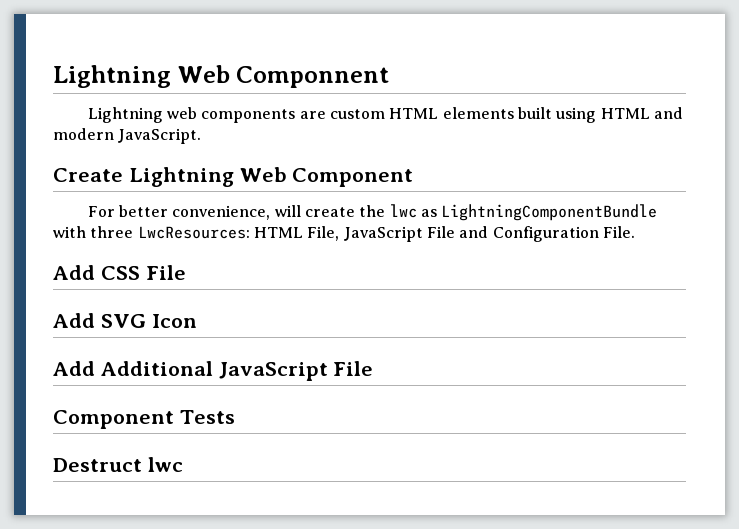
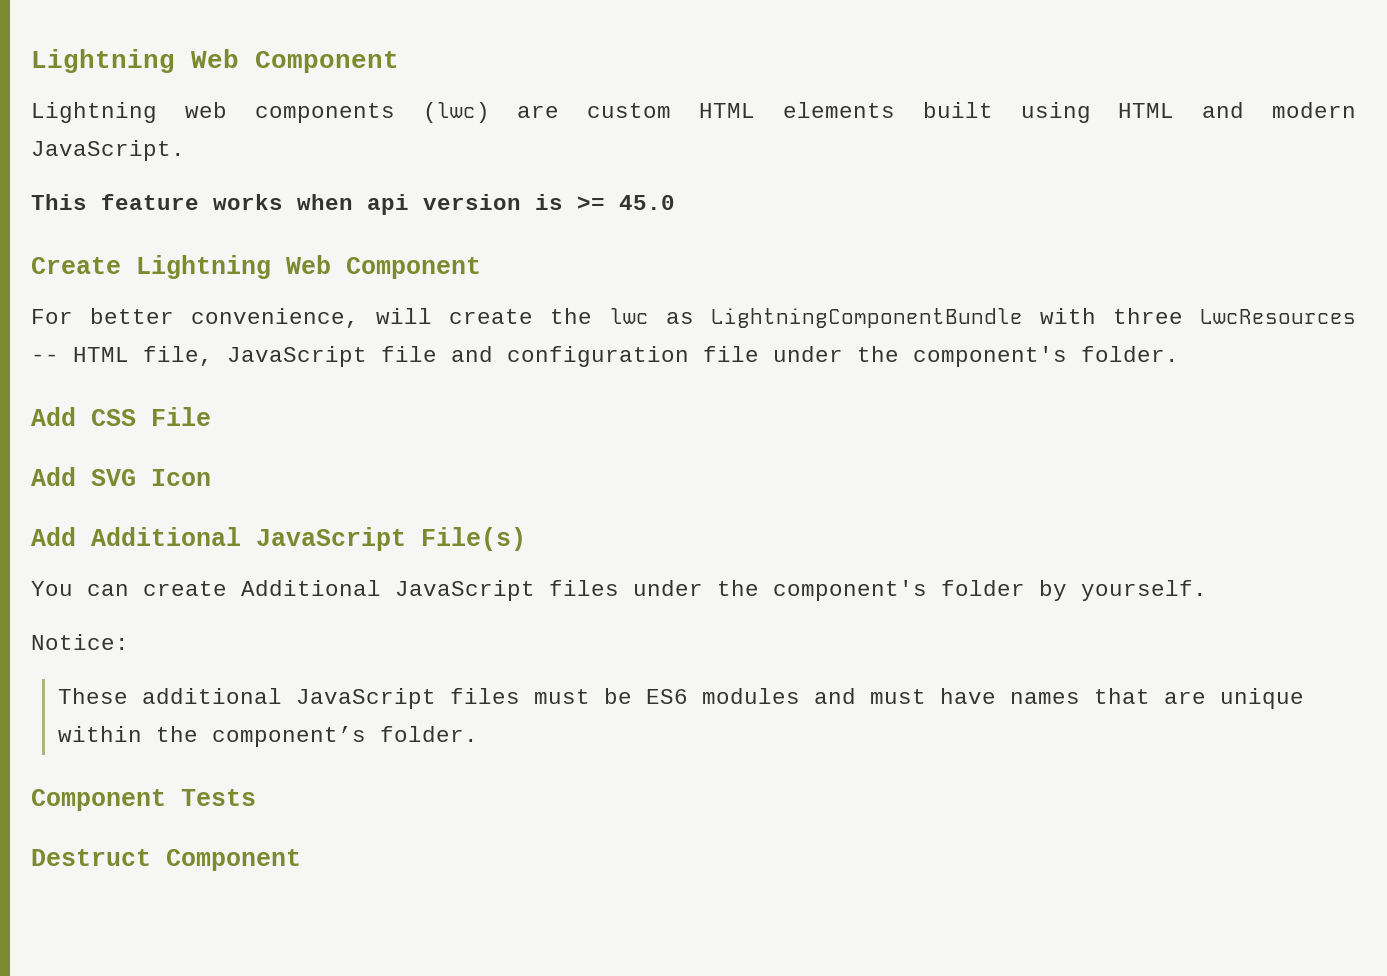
[53,65,390,88] Lightning Web Componnent -> [31,49,399,73] Lightning Web Component
(296, 116) none -> [422,102,490,123] (lwc)
(202, 136) none -> [31,194,675,215] // This feature works when api version is >= 45.0
[137,226,635,242] LwcResources: HTML File, JavaScript File and Configuration File. -> [1200,309,1356,324] [31,346,1179,367] LwcResources -- HTML file, JavaScript file and configuration file under the component's folder.
[333,361,374,376] File -> [421,527,526,551] [31,580,1207,601] [31,634,129,650] [57,688,1304,709] [57,726,478,747] File(s) // You can create Additional JavaScript files under the component's folder by yourself. // Notice: // These additional JavaScript files must be ES6 modules and must have names that are unique within the component’s folder.
[147,457,183,472] lwc -> [166,849,301,871] Component

